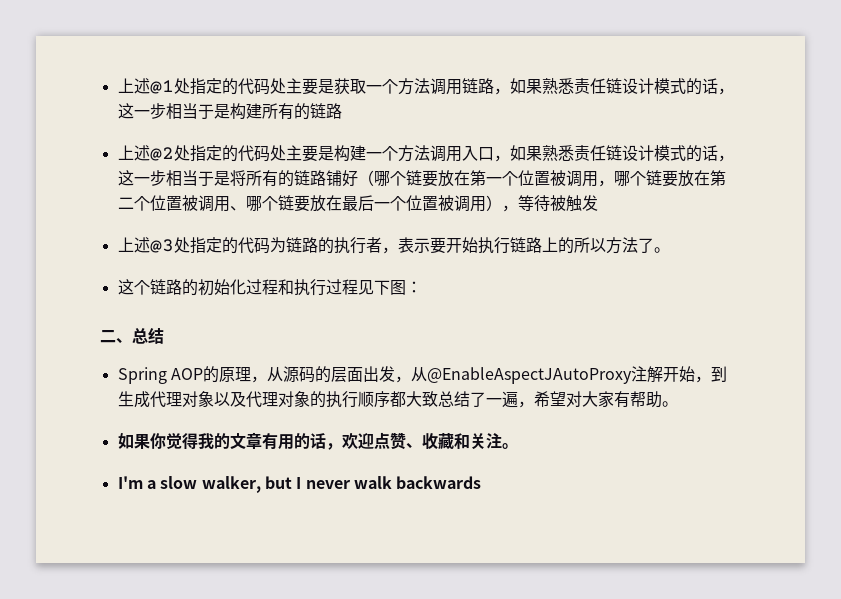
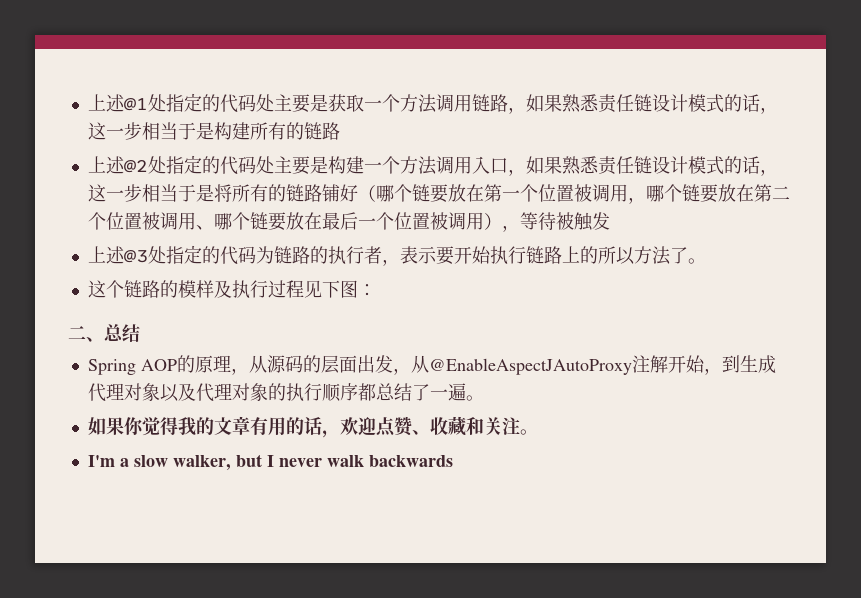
[197,279,294,296] 初始化过程和 -> [177,280,232,298] 模样及
[405,391,438,407] 大致 -> (376, 392) none
[517,391,662,408] ，希望对大家有帮助 -> (466, 392) none

